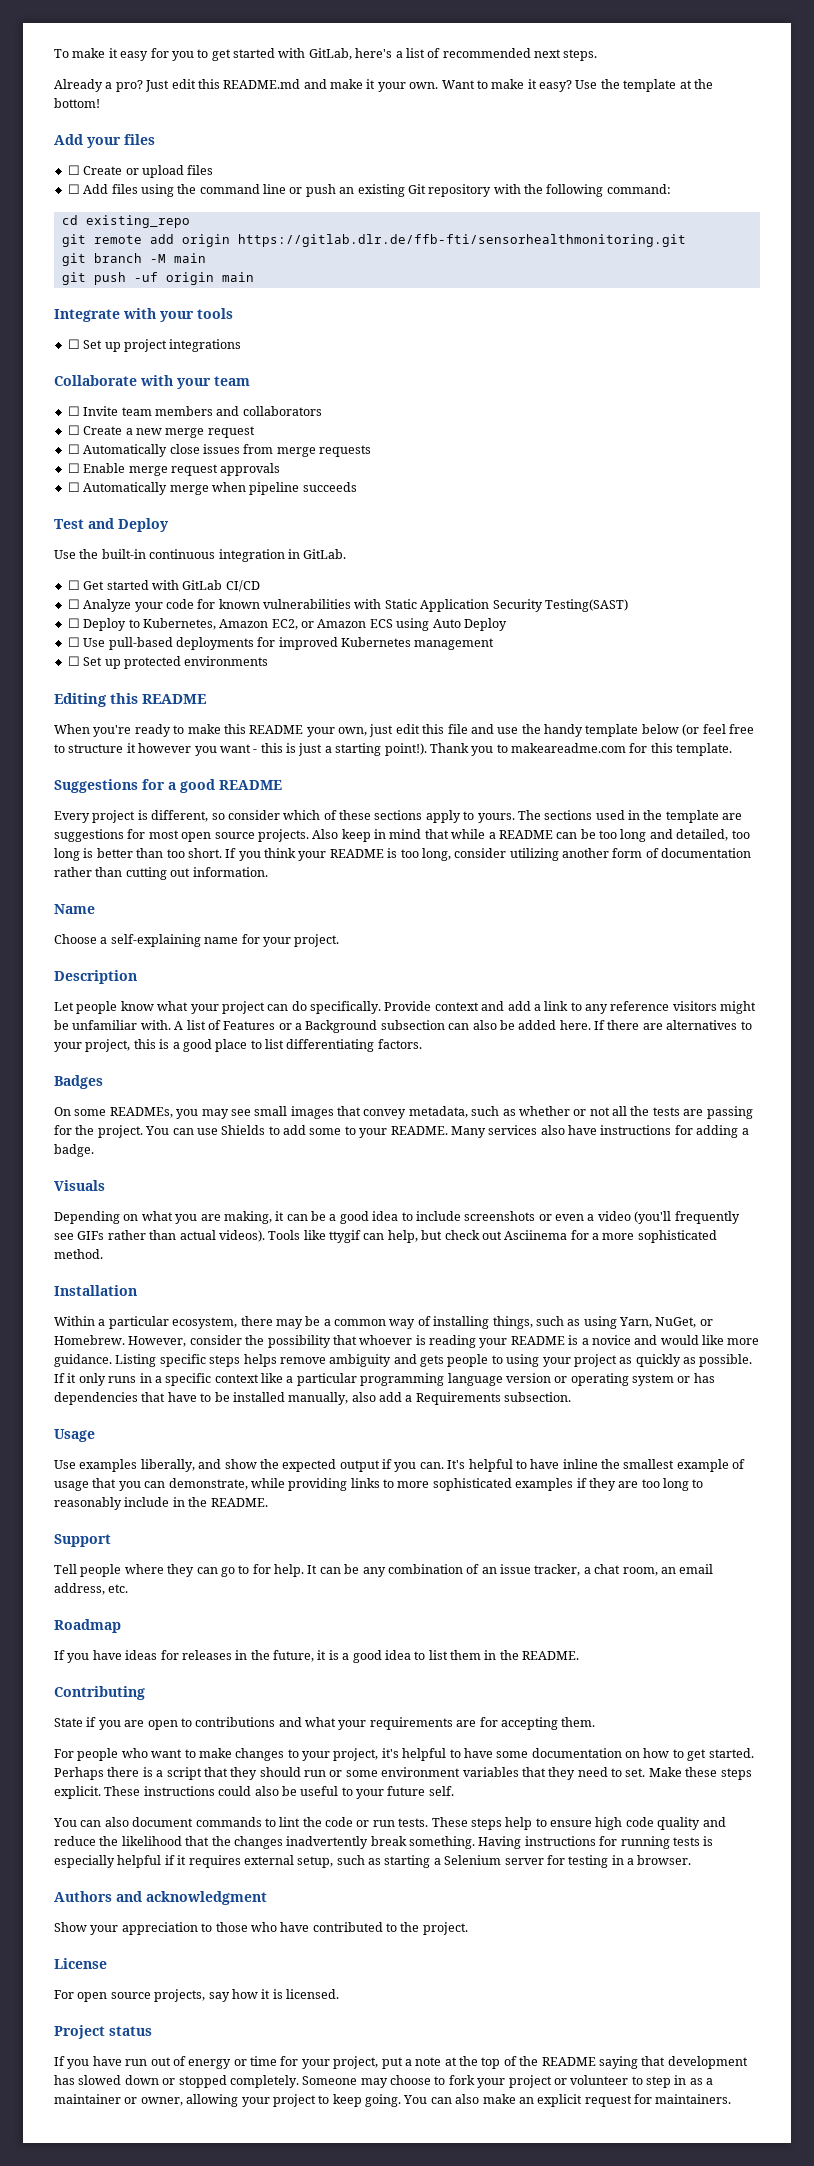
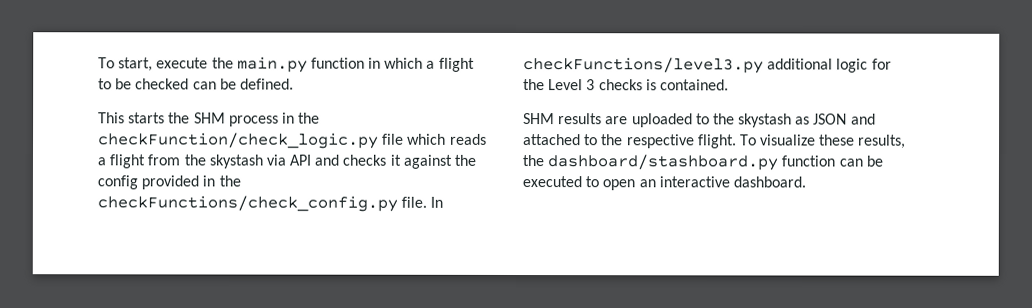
[54,48,598,61] [54,79,713,92] [54,98,100,108] [54,134,155,148] [67,165,214,178] [67,184,671,197] [61,215,190,228] [61,234,686,247] [61,253,206,266] [61,272,254,285] [54,308,233,322] [67,339,242,352] [54,375,250,389] [67,406,322,416] [67,425,255,438] [67,444,371,457] [67,463,281,476] [67,482,357,495] [54,518,169,532] [54,549,347,562] [67,580,260,592] [67,599,628,612] [67,618,507,631] [67,637,495,650] [67,656,269,669] [54,693,206,707] [54,724,754,737] [54,743,733,756] [54,779,282,793] [54,810,743,823] [54,829,750,842] [54,848,752,861] [54,867,268,880] [54,904,95,914] [54,934,340,947] [54,970,137,984] [54,1001,757,1014] [54,1020,752,1033] [54,1039,422,1052] [54,1075,103,1089] [54,1106,753,1119] [54,1125,749,1138] [54,1144,94,1157] [54,1180,105,1191] [54,1211,740,1224] [54,1230,717,1243] [54,1249,103,1259] [54,1285,137,1296] [54,1316,713,1329] [54,1335,760,1348] [54,1354,753,1367] [54,1373,715,1386] [54,1392,572,1405] [54,1429,95,1442] [54,1459,746,1472] [54,1478,704,1491] [54,1497,268,1510] [54,1534,111,1547] [54,1564,714,1577] [54,1583,129,1595] [54,1619,121,1633] [54,1650,580,1663] [54,1686,145,1700] [54,1717,596,1730] [54,1748,754,1761] [54,1767,752,1780] [54,1786,454,1799] [53,1817,726,1830] [54,1836,714,1849] [54,1855,692,1868] [54,1891,267,1905] [54,1922,468,1935] [54,1958,107,1969] [54,1989,339,2002] [54,2025,152,2039] [54,2056,748,2069] [54,2075,714,2088] [54,2094,732,2107] To make it easy for you to get started with GitLab, here's a list of recommended next steps. // Already a pro? Just edit this README.md and make it your own. Want to make it easy? Use the template at the bottom! // Add your files // ☐ Create or upload files // ☐ Add files using the command line or push an existing Git repository with the following command: // cd existing_repo // git remote add origin https://gitlab.dlr.de/ffb-fti/sensorhealthmonitoring.git // git branch -M main // git push -uf origin main // Integrate with your tools // ☐ Set up project integrations // Collaborate with your team // ☐ Invite team members and collaborators // ☐ Create a new merge request // ☐ Automatically close issues from merge requests // ☐ Enable merge request approvals // ☐ Automatically merge when pipeline succeeds // Test and Deploy // Use the built-in continuous integration in GitLab. // ☐ Get started with GitLab CI/CD // ☐ Analyze your code for known vulnerabilities with Static Application Security Testing(SAST) // ☐ Deploy to Kubernetes, Amazon EC2, or Amazon ECS using Auto Deploy // ☐ Use pull-based deployments for improved Kubernetes management // ☐ Set up protected environments // Editing this README // When you're ready to make this README your own, just edit this file and use the handy template below (or feel free to structure it however you want - this is just a starting point!). Thank you to makeareadme.com for this template. // Suggestions for a good README // Every project is different, so consider which of these sections apply to yours. The sections used in the template are suggestions for most open source projects. Also keep in mind that while a README can be too long and detailed, too long is better than too short. If you think your README is too long, consider utilizing another form of documentation rather than cutting out information. // Name // Choose a self-explaining name for your project. // Description // Let people know what your project can do specifically. Provide context and add a link to any reference visitors might be unfamiliar with. A list of Features or a Background subsection can also be added here. If there are alternatives to your project, this is a good place to list differentiating factors. // Badges // On some READMEs, you may see small images that convey metadata, such as whether or not all the tests are passing for the project. You can use Shields to add some to your README. Many services also have instructions for adding a badge. // Visuals // Depending on what you are making, it can be a good idea to include screenshots or even a video (you'll frequently see GIFs rather than actual videos). Tools like ttygif can help, but check out Asciinema for a more sophisticated method. // Installation // Within a particular ecosystem, there may be a common way of installing things, such as using Yarn, NuGet, or Homebrew. However, consider the possibility that whoever is reading your README is a novice and would like more guidance. Listing specific steps helps remove ambiguity and gets people to using your project as quickly as possible. If it only runs in a specific context like a particular programming language version or operating system or has dependencies that have to be installed manually, also add a Requirements subsection. // Usage // Use examples liberally, and show the expected output if you can. It's helpful to have inline the smallest example of usage that you can demonstrate, while providing links to more sophisticated examples if they are too long to reasonably include in the README. // Support // Tell people where they can go to for help. It can be any combination of an issue tracker, a chat room, an email address, etc. // Roadmap // If you have ideas for releases in the future, it is a good idea to list them in the README. // Contributing // State if you are open to contributions and what your requirements are for accepting them. // For people who want to make changes to your project, it's helpful to have some documentation on how to get started. Perhaps there is a script that they should run or some environment variables that they need to set. Make these steps explicit. These instructions could also be useful to your future self. // You can also document commands to lint the code or run tests. These steps help to ensure high code quality and reduce the likelihood that the changes inadvertently break something. Having instructions for running tests is especially helpful if it requires external setup, such as starting a Selenium server for testing in a browser. // Authors and acknowledgment // Show your appreciation to those who have contributed to the project. // License // For open source projects, say how it is licensed. // Project status // If you have run out of energy or time for your project, put a note at the top of the README saying that development has slowed down or stopped completely. Someone may choose to fork your project or volunteer to step in as a maintainer or owner, allowing your project to keep going. You can also make an explicit request for maintainers. -> [98,56,475,73] [98,78,294,90] [98,112,321,127] [98,132,487,149] [97,154,477,169] [97,175,241,190] [97,195,444,212] [523,57,892,74] [523,79,729,91] [523,113,876,128] [523,134,907,149] [522,154,883,171] [522,176,806,191] To start, execute the main.py function in which a flight to be checked can be defined. // This starts the SHM process in the checkFunction/check_logic.py file which reads a flight from the skystash via API and checks it against the config provided in the checkFunctions/check_config.py file. In checkFunctions/level3.py additional logic for the Level 3 checks is contained. // SHM results are uploaded to the skystash as JSON and attached to the respective flight. To visualize these results, the dashboard/stashboard.py function can be executed to open an interactive dashboard.

